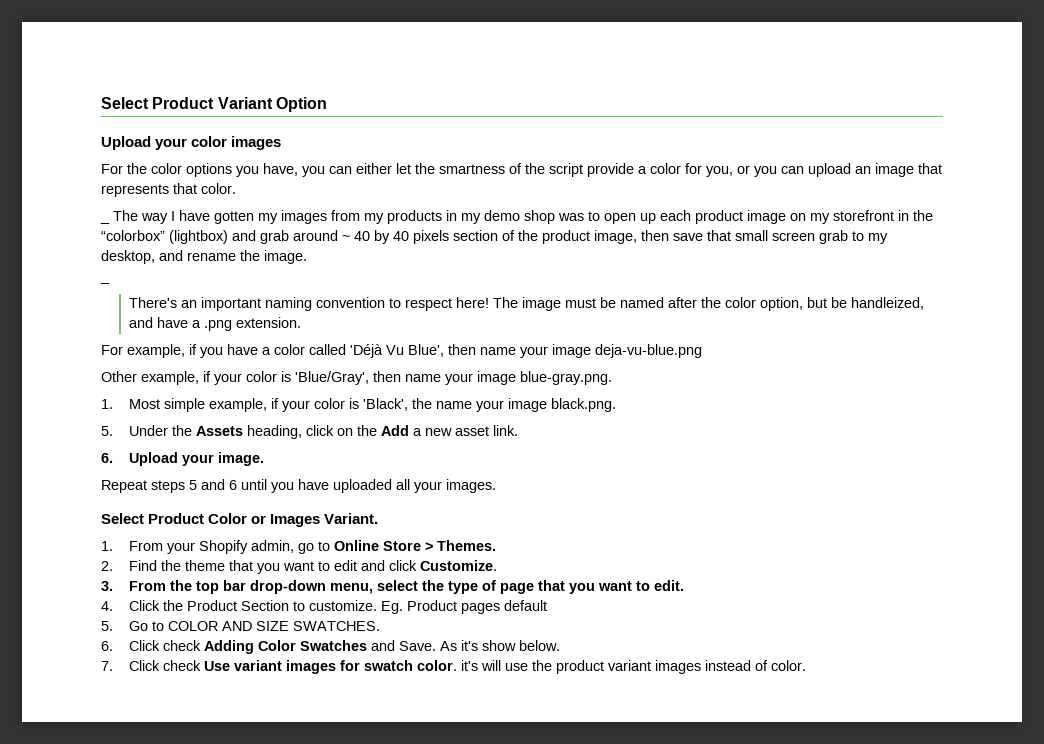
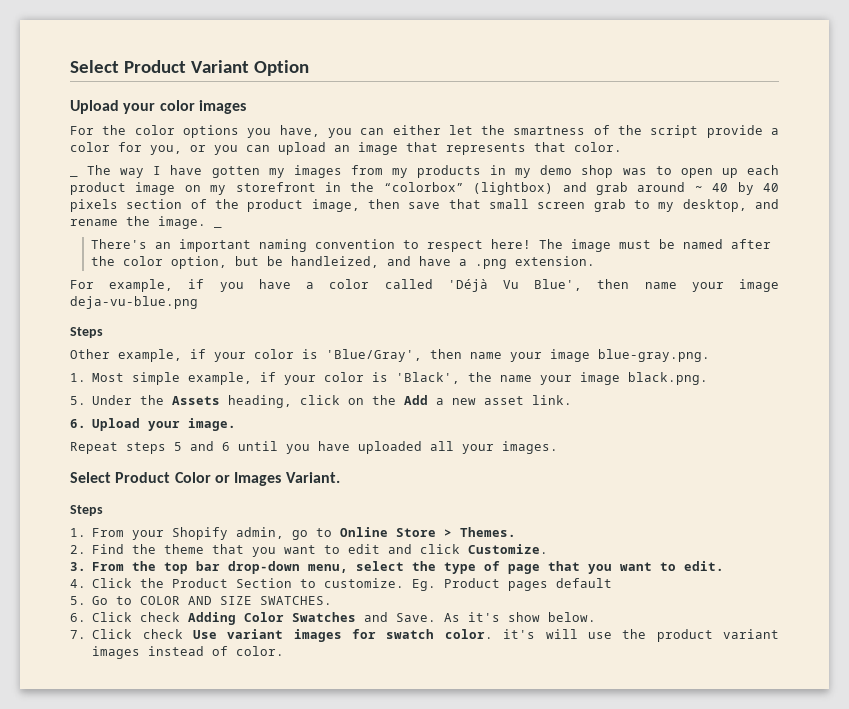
(307, 257) // -> (206, 222) none
(702, 351) none -> [70,327,103,338] // Steps
(379, 518) none -> [70,505,103,516] // Steps

